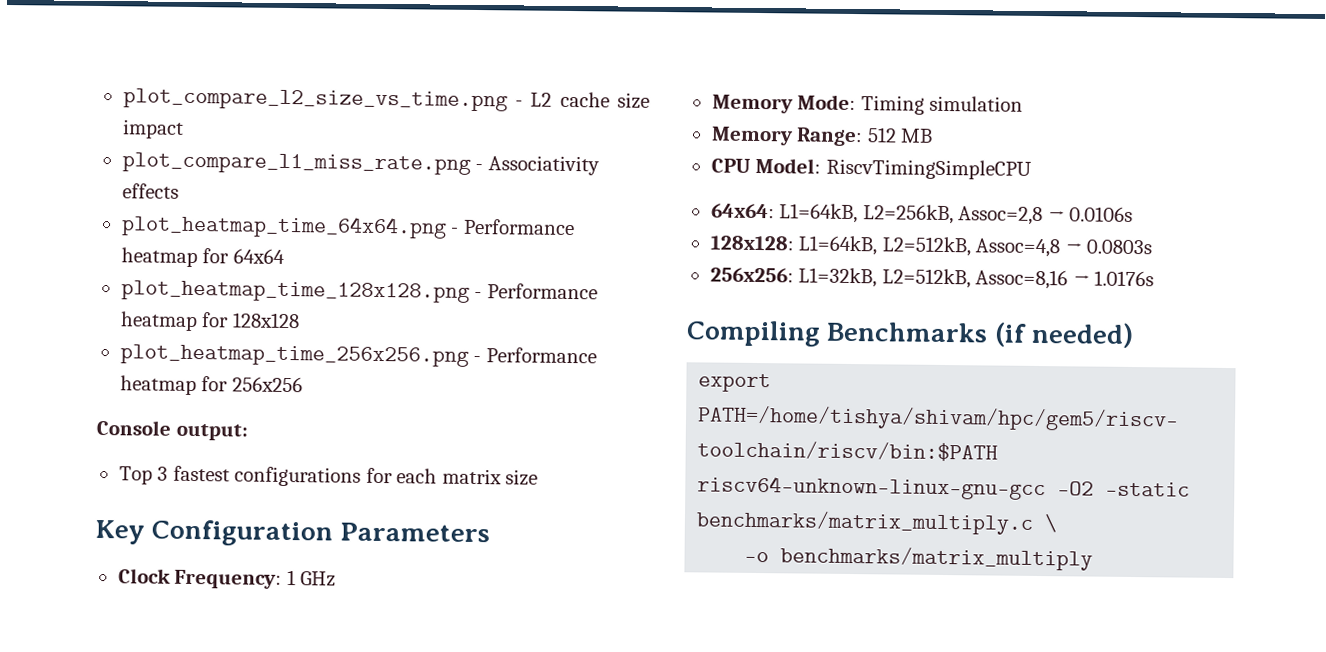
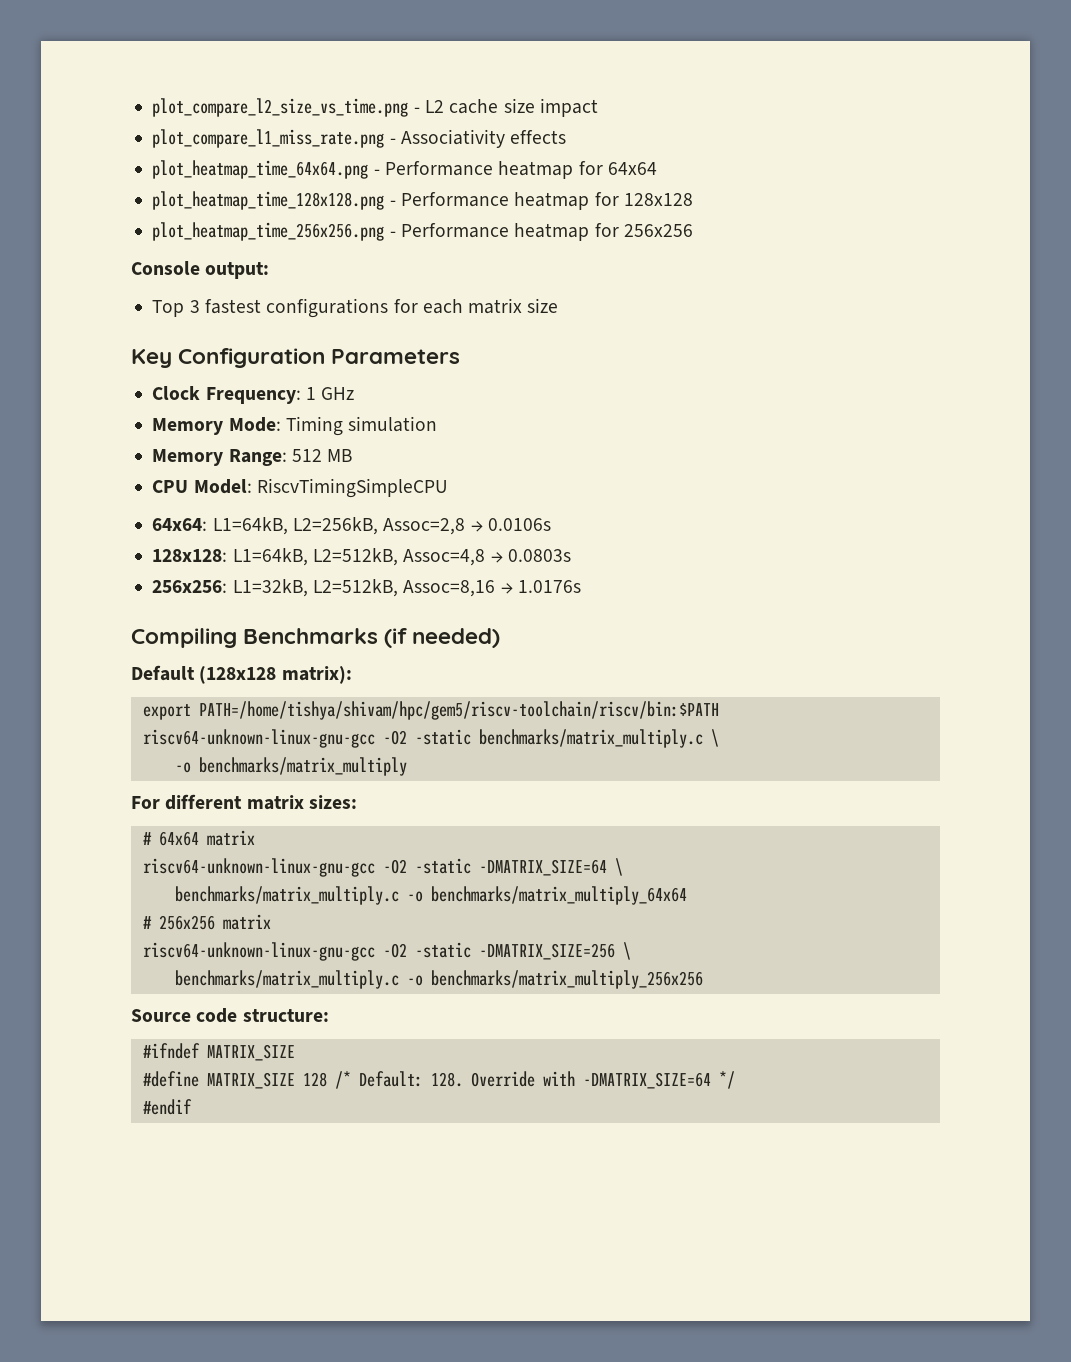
(1134, 335) none -> [131,665,352,684] // Default (128x128 matrix):
(1094, 558) none -> [131,794,357,810] [142,830,255,846] [142,858,623,877] [174,886,687,905] [142,914,271,930] [142,942,631,961] [174,970,703,989] [131,1008,329,1023] [142,1043,295,1061] [142,1071,735,1089] [142,1099,192,1115] // For different matrix sizes: // # 64x64 matrix // riscv64-unknown-linux-gnu-gcc -O2 -static -DMATRIX_SIZE=64 \ // benchmarks/matrix_multiply.c -o benchmarks/matrix_multiply_64x64 // # 256x256 matrix // riscv64-unknown-linux-gnu-gcc -O2 -static -DMATRIX_SIZE=256 \ // benchmarks/matrix_multiply.c -o benchmarks/matrix_multiply_256x256 // Source code structure: // #ifndef MATRIX_SIZE // #define MATRIX_SIZE 128 /* Default: 128. Override with -DMATRIX_SIZE=64 */ // #endif

